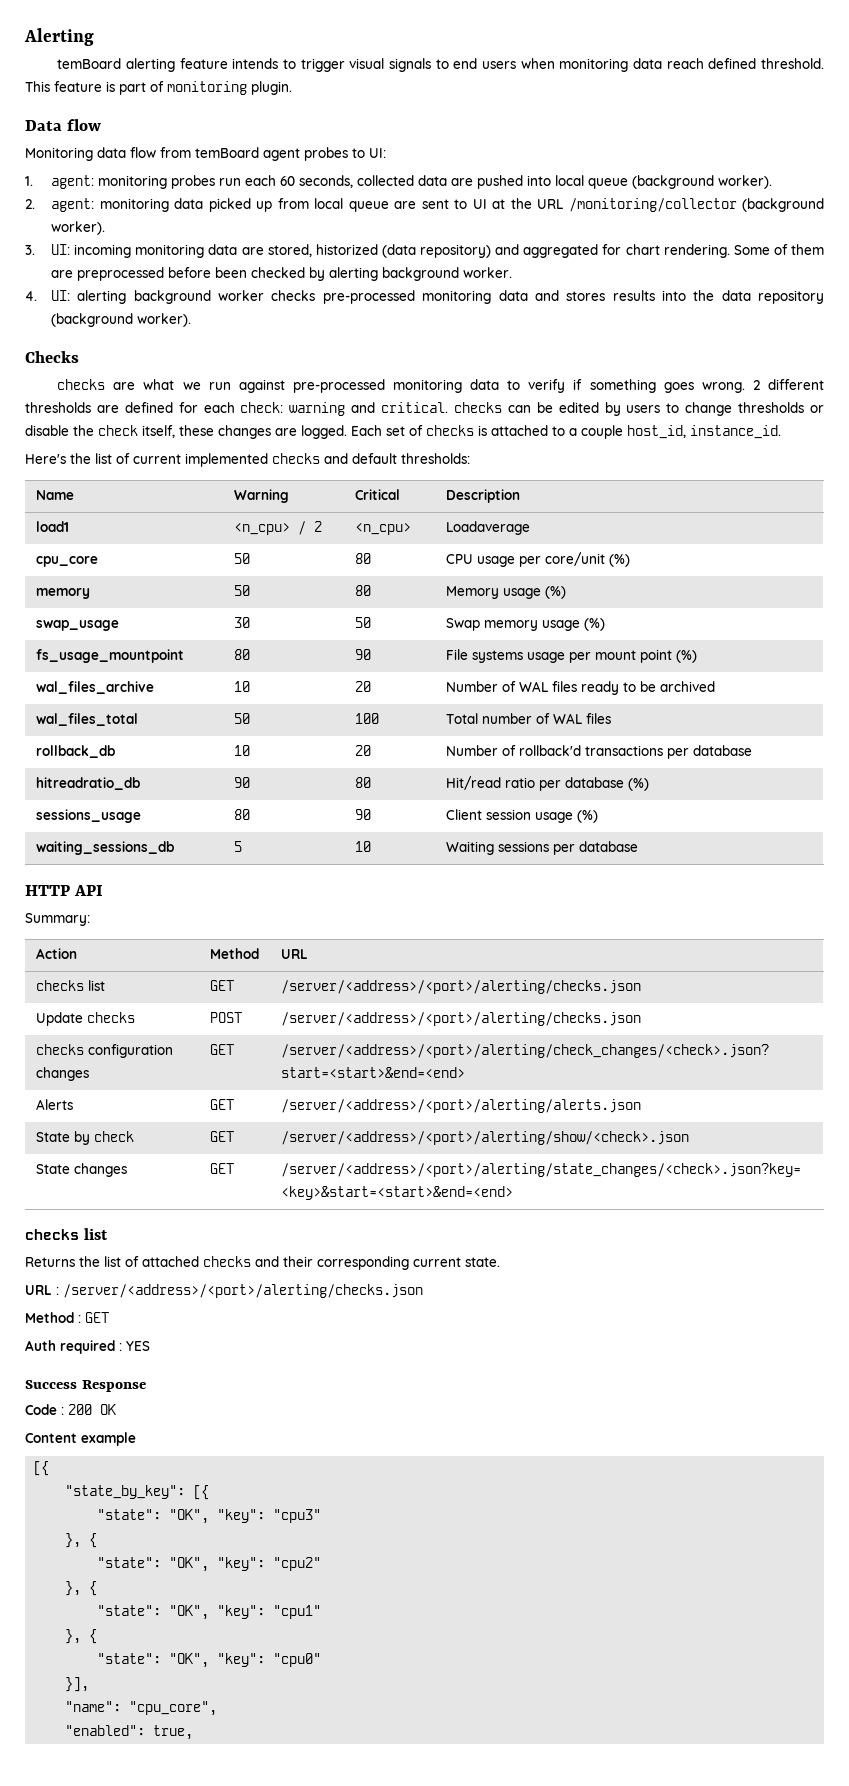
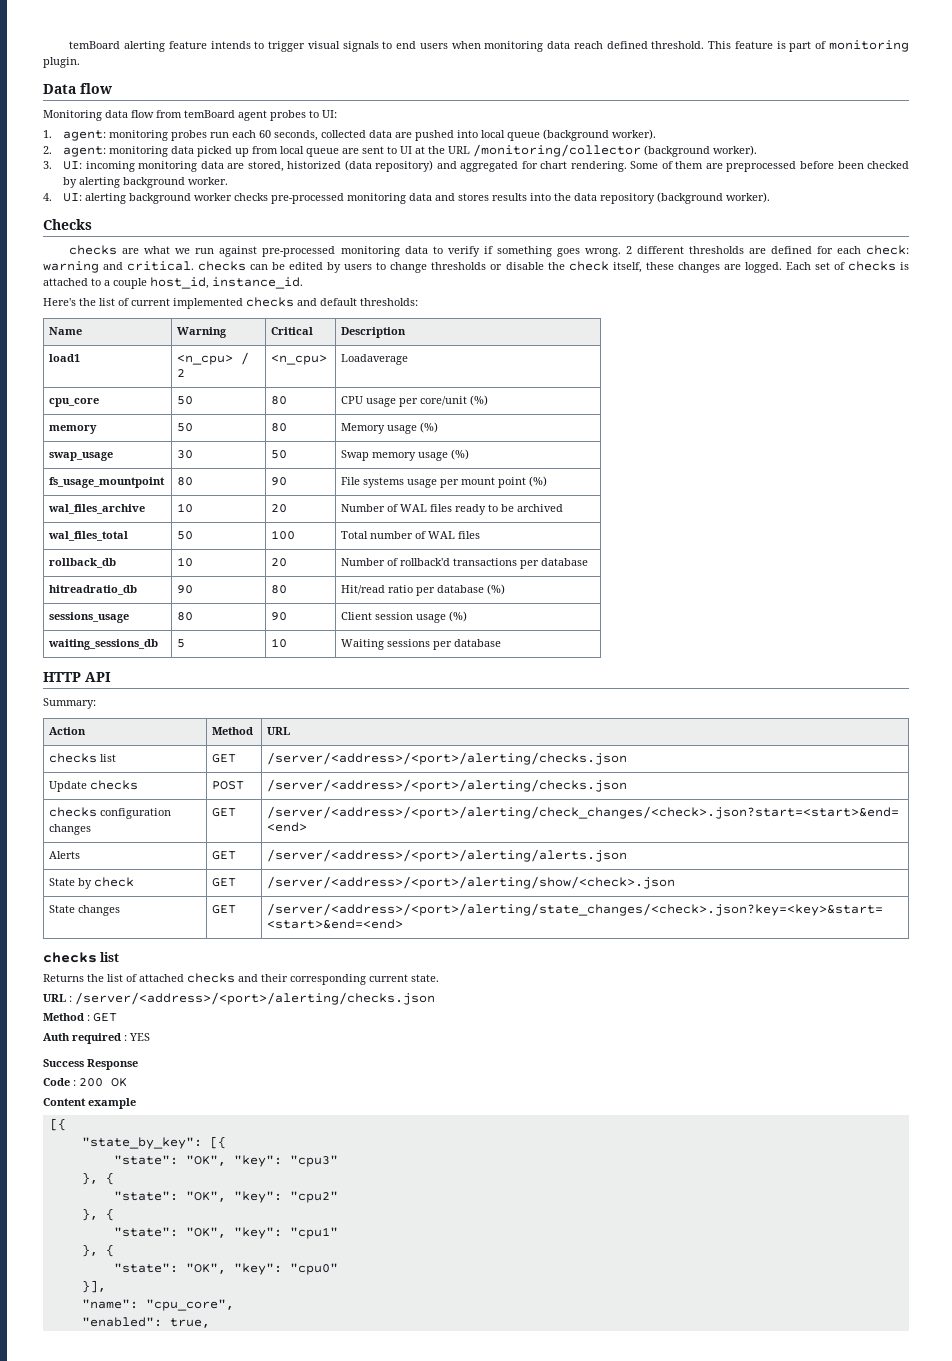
[24,28,94,46] Alerting // -> (69, 45) none

